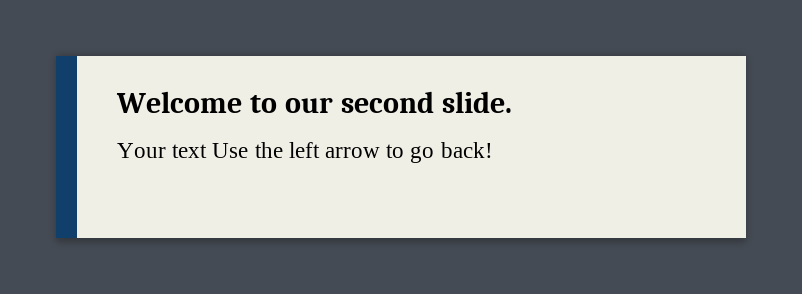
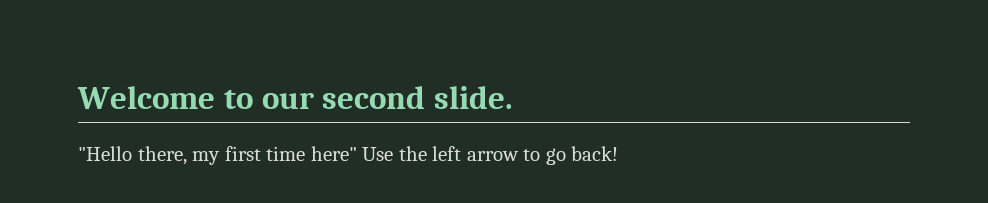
[117,143,208,158] Your text -> [78,146,357,165] "Hello there, my first time here"

